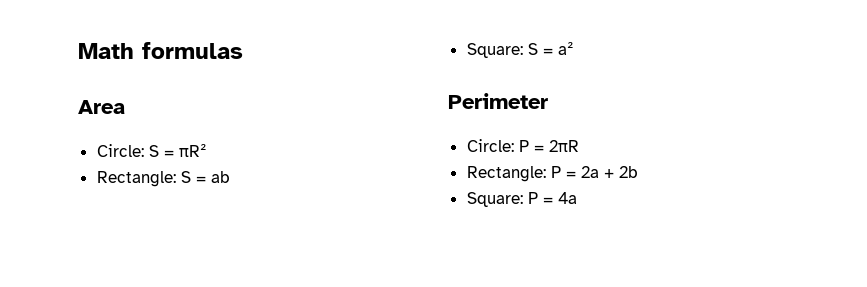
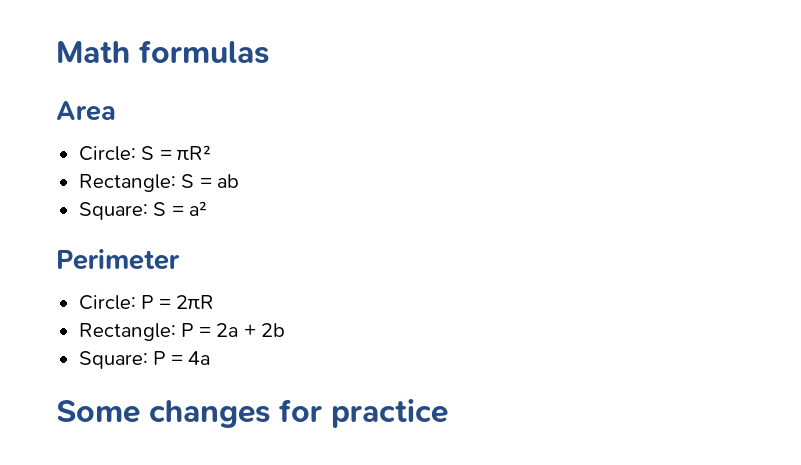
(577, 198) none -> [56,399,448,428] // Some changes for practice

